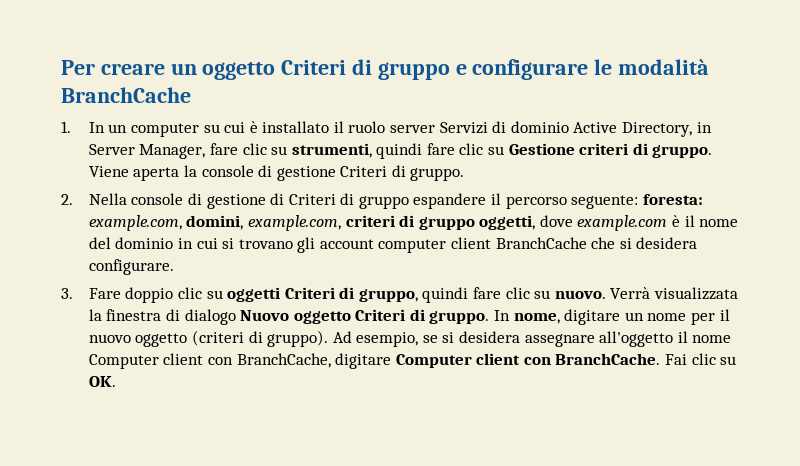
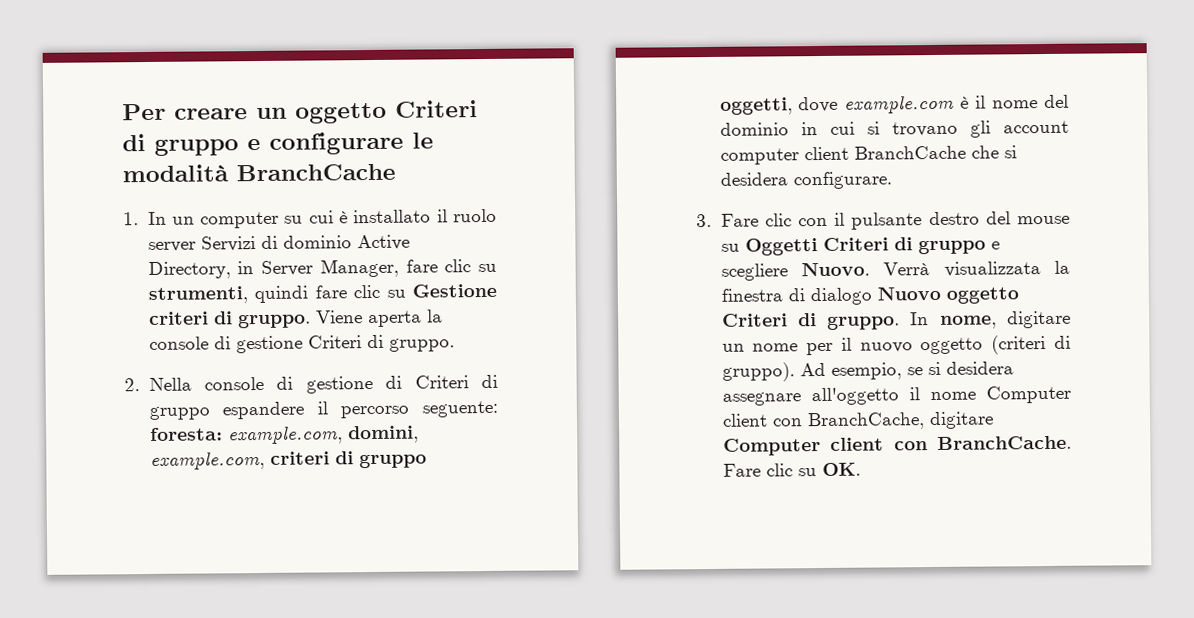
[125,287,606,303] doppio clic su oggetti Criteri di gruppo, quindi fare clic su nuovo. -> [764,211,1070,230] [720,237,1000,256] [720,262,870,281] clic con il pulsante destro del mouse su Oggetti Criteri di gruppo e scegliere Nuovo.
[665,354,688,365] Fai -> [722,463,761,477] Fare

